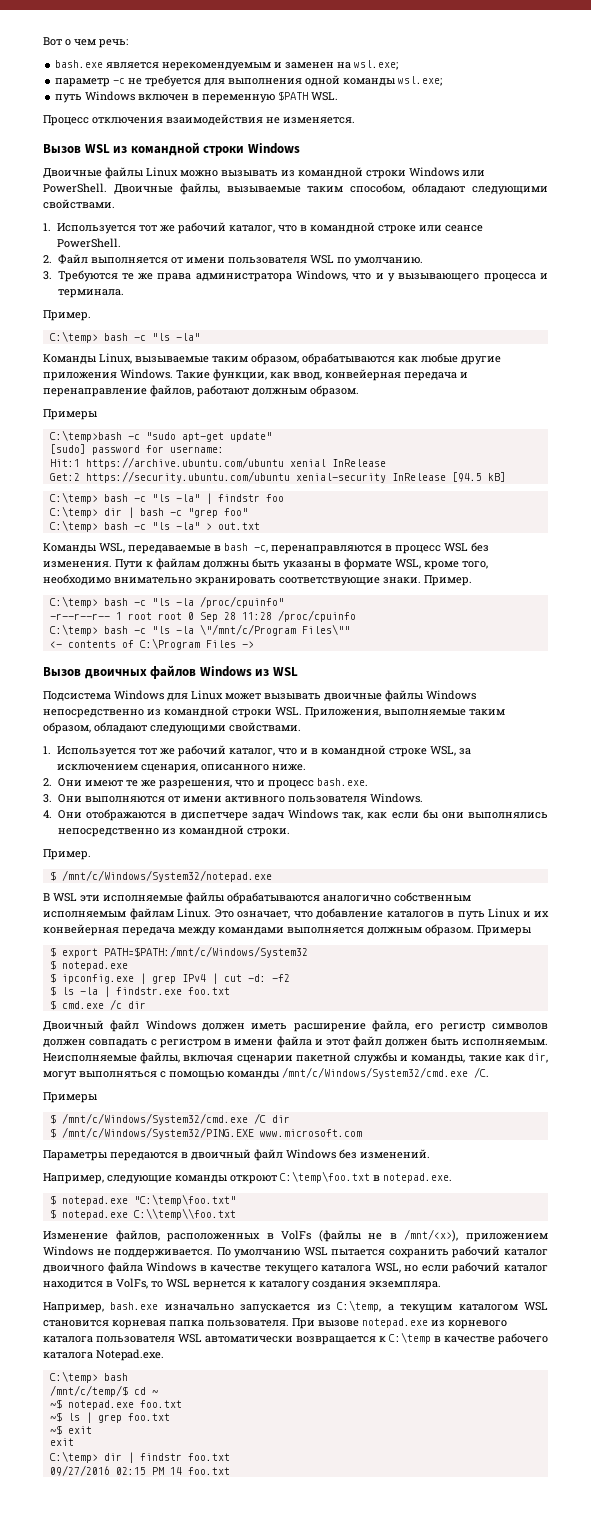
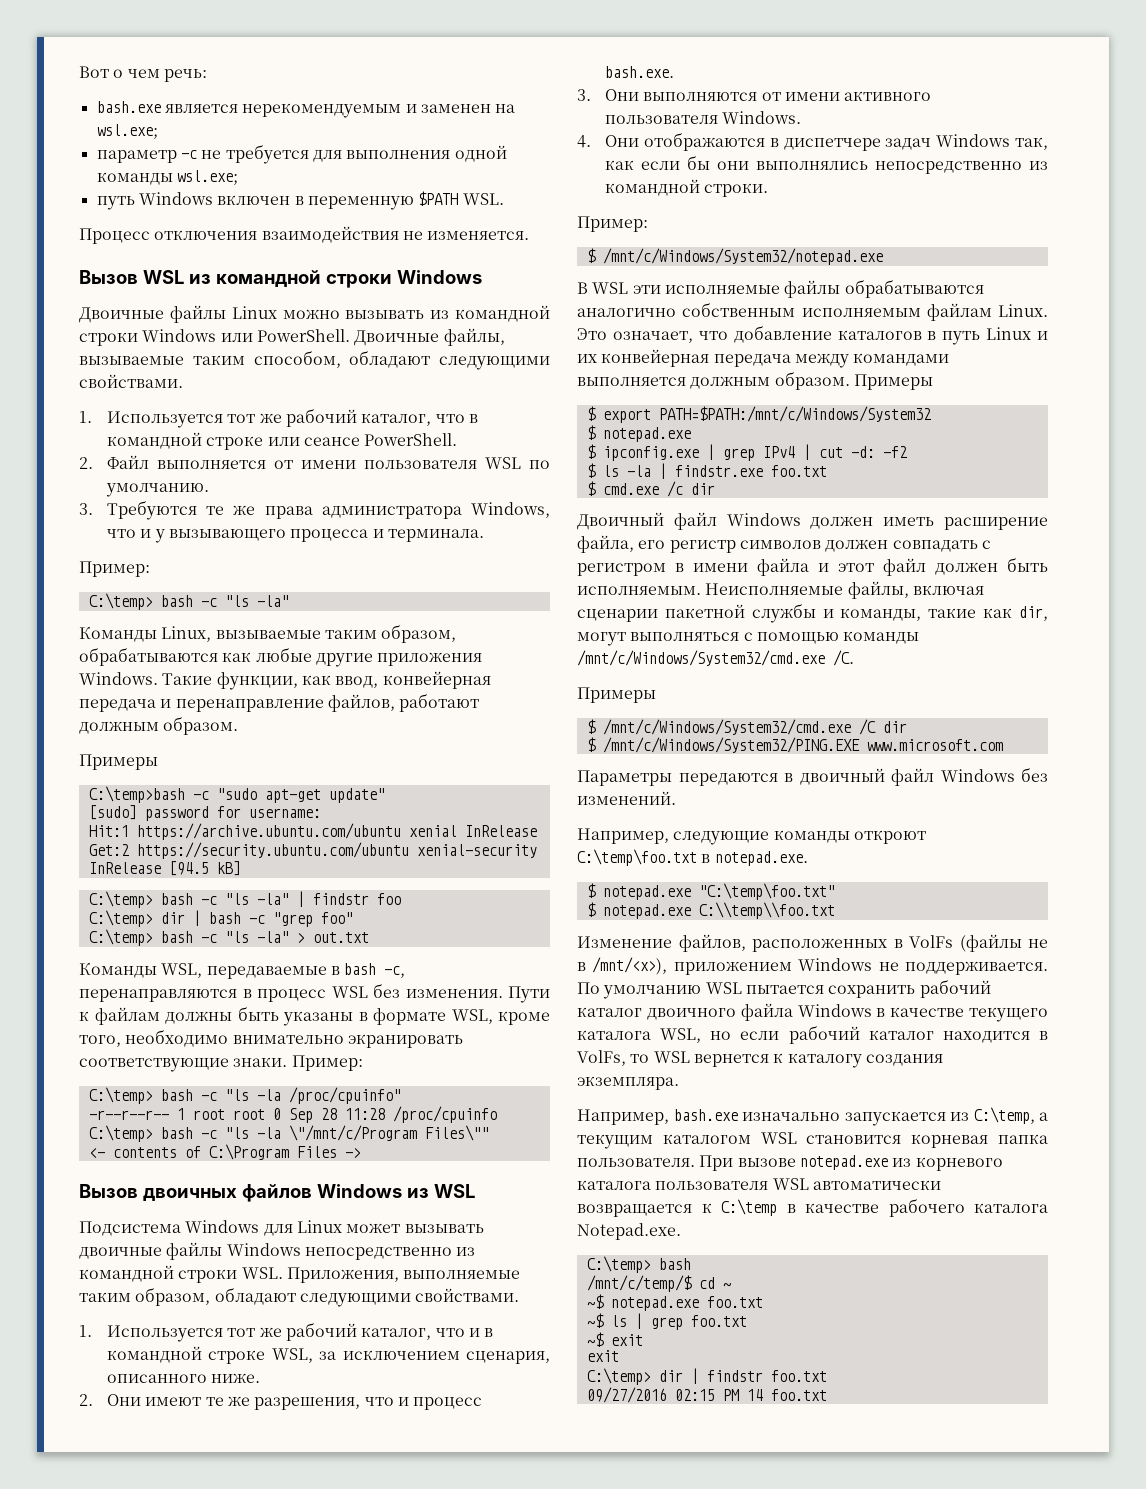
[43,310,91,321] Пример. -> [79,561,150,577] Пример:
[424,575,472,586] Пример. -> [291,1055,363,1071] Пример:
[43,849,91,860] Пример. -> [577,216,648,232] Пример:

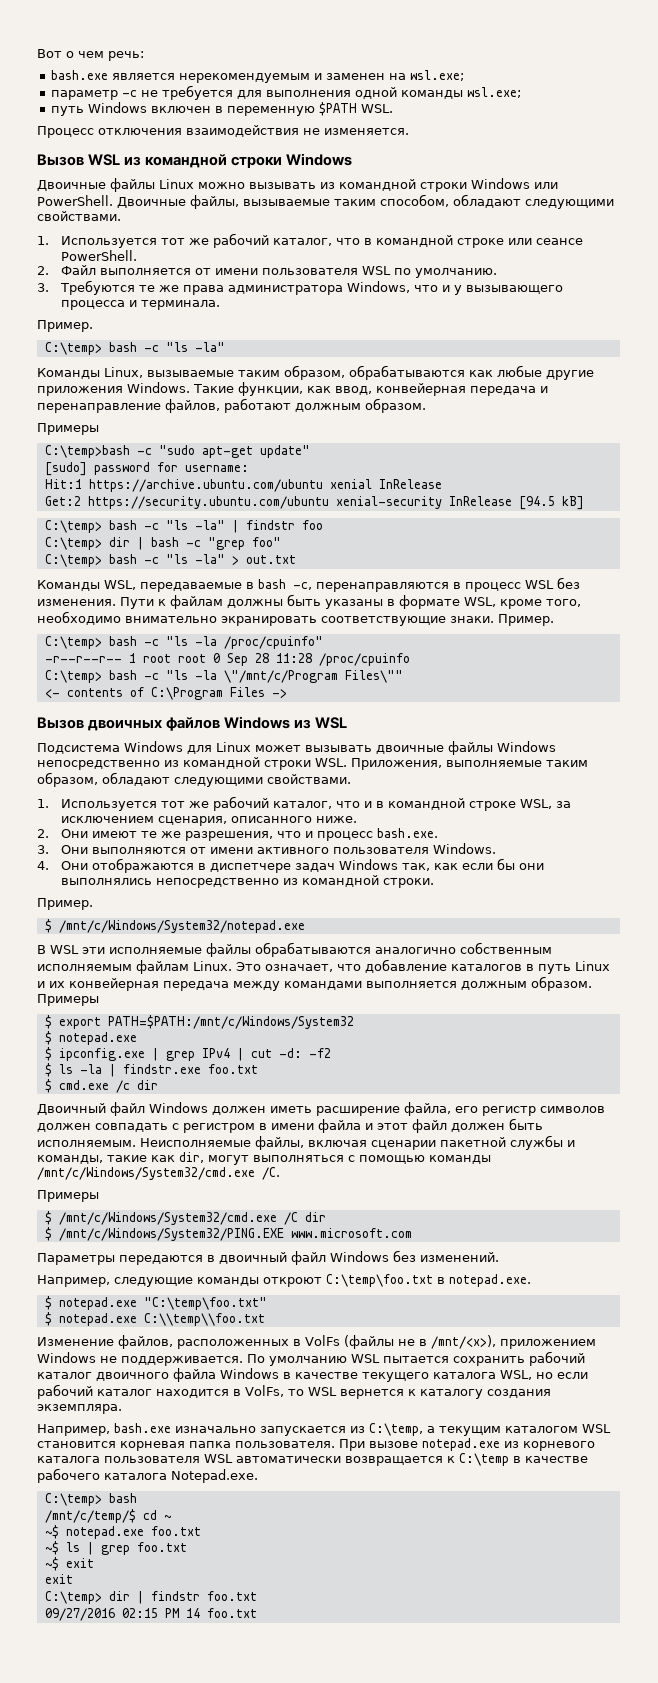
[79,561,150,577] Пример: -> [37,320,93,332] Пример.
[291,1055,363,1071] Пример: -> [498,614,554,626] Пример.
[577,216,648,232] Пример: -> [37,898,93,910] Пример.

